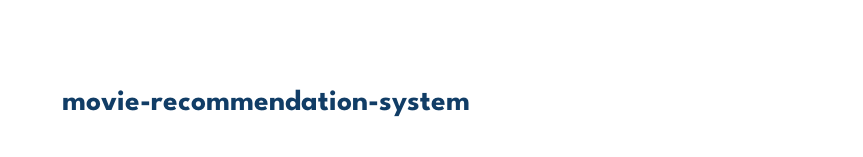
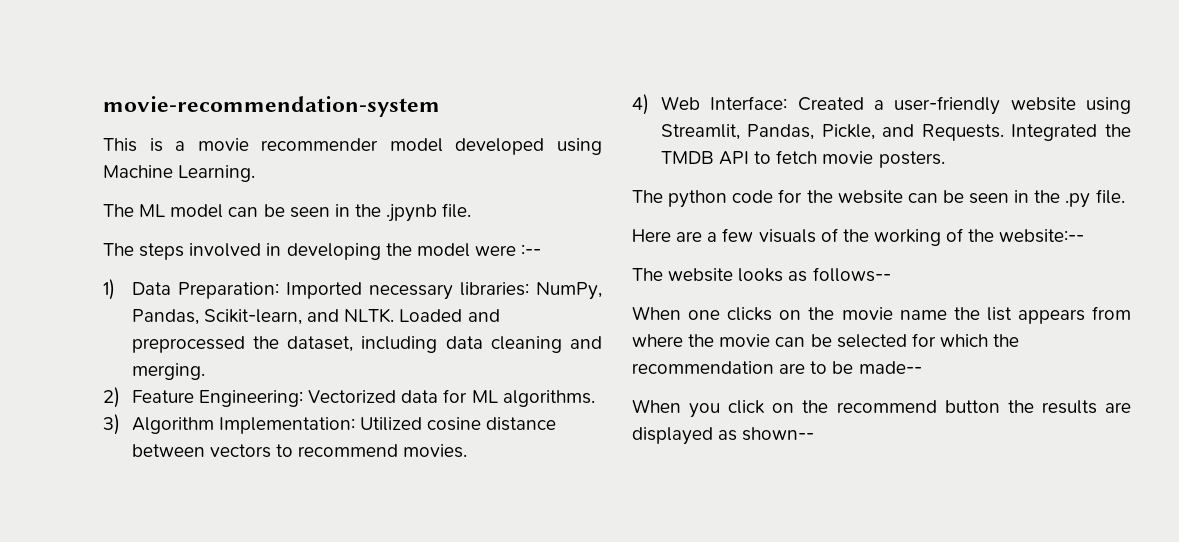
(470, 103) none -> [103,138,602,155] [103,165,256,182] [103,203,472,222] [103,243,542,260] [103,279,602,300] [131,308,500,325] [131,336,603,353] [131,363,205,380] [103,387,595,408] [103,414,557,435] [131,444,468,458] [632,94,1131,115] [660,124,1131,141] [660,150,945,168] [632,189,1125,208] [632,228,1085,246] [632,267,891,282] [632,306,1131,324] [632,333,1020,348] [632,361,922,374] [632,399,1131,418] [632,427,815,445] // This is a movie recommender model developed using Machine Learning. // The ML model can be seen in the .jpynb file. // The steps involved in developing the model were :-- // 1) Data Preparation: Imported necessary libraries: NumPy, Pandas, Scikit-learn, and NLTK. Loaded and preprocessed the dataset, including data cleaning and merging. // 2) Feature Engineering: Vectorized data for ML algorithms. // 3) Algorithm Implementation: Utilized cosine distance between vectors to recommend movies. // 4) Web Interface: Created a user-friendly website using Streamlit, Pandas, Pickle, and Requests. Integrated the TMDB API to fetch movie posters. // The python code for the website can be seen in the .py file. // Here are a few visuals of the working of the website:-- // The website looks as follows-- // When one clicks on the movie name the list appears from where the movie can be selected for which the recommendation are to be made-- // When you click on the recommend button the results are displayed as shown--

